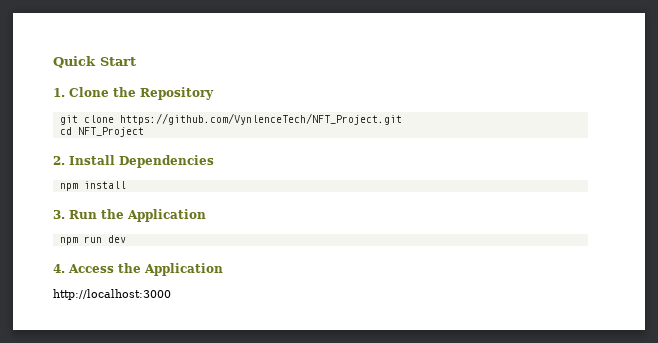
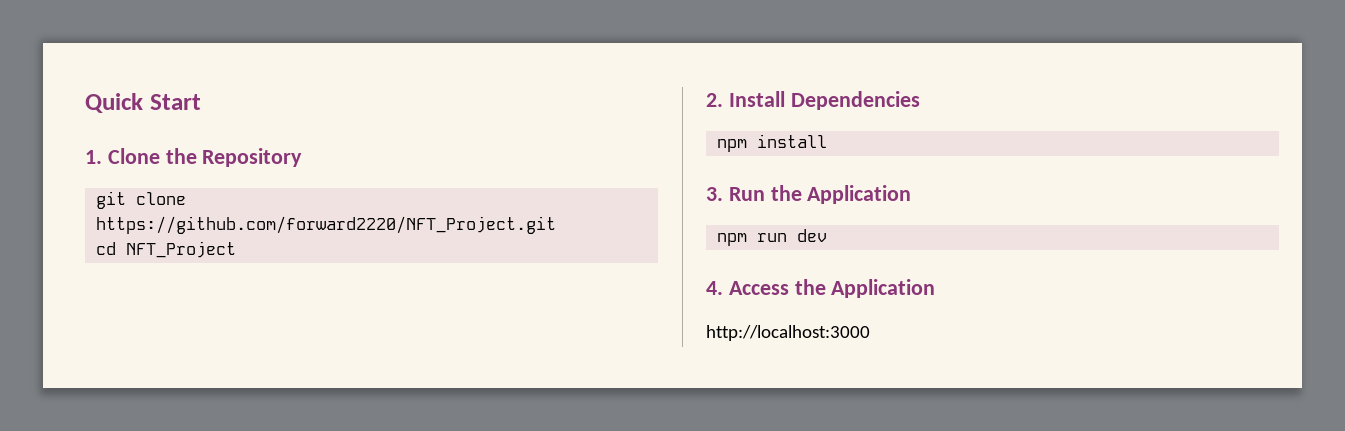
[119,113,402,125] https://github.com/VynlenceTech/NFT_Project.git -> [96,216,557,234] https://github.com/forward2220/NFT_Project.git

